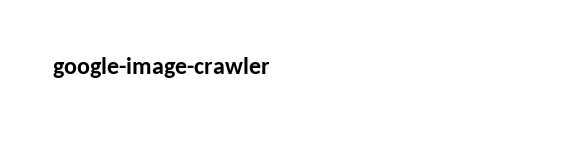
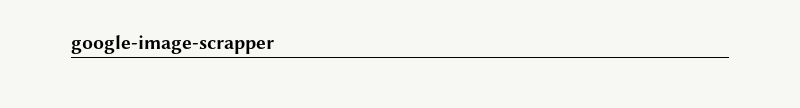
[53,57,270,78] google-image-crawler -> [71,35,274,54] google-image-scrapper

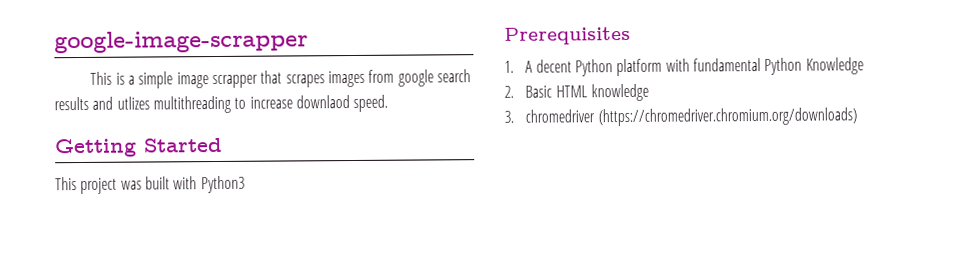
(274, 44) none -> [90,69,471,89] [54,94,389,114] [54,137,223,158] [55,175,245,195] [504,26,631,45] [504,57,864,77] [504,83,649,102] [504,107,857,127] // This is a simple image scrapper that scrapes images from google search results and utlizes multithreading to increase downlaod speed. // Getting Started // This project was built with Python3 // Prerequisites // 1. A decent Python platform with fundamental Python Knowledge // 2. Basic HTML knowledge // 3. chromedriver (https://chromedriver.chromium.org/downloads)

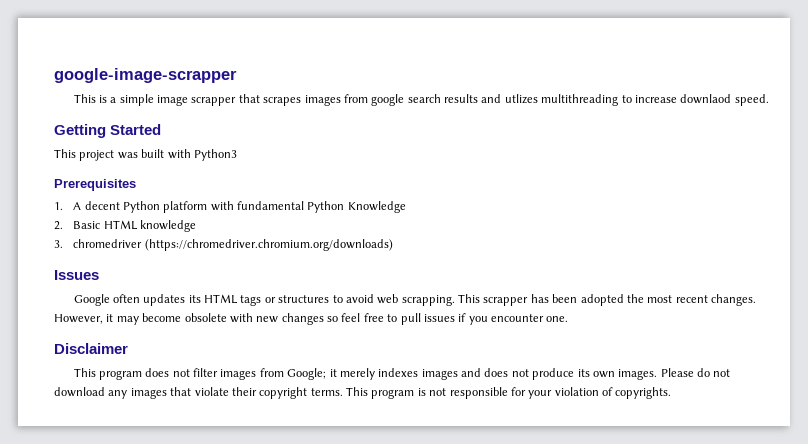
(857, 117) none -> [54,270,99,280] [73,294,757,306] [54,313,569,325] [54,343,128,354] [73,368,731,380] [54,387,672,399] // Issues // Google often updates its HTML tags or structures to avoid web scrapping. This scrapper has been adopted the most recent changes. However, it may become obsolete with new changes so feel free to pull issues if you encounter one. // Disclaimer // This program does not filter images from Google; it merely indexes images and does not produce its own images. Please do not download any images that violate their copyright terms. This program is not responsible for your violation of copyrights.

